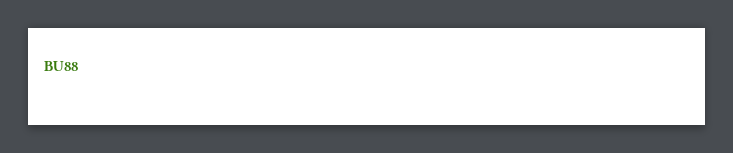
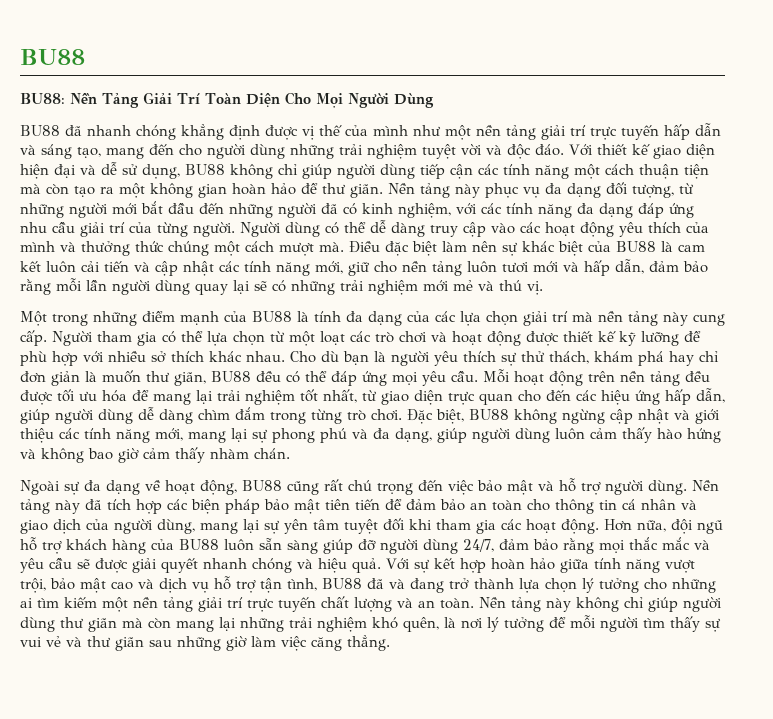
[44,61,78,71] BU88 -> [20,49,85,65] [20,92,434,108] [20,123,721,140] [20,144,715,159] [20,162,709,179] [20,182,694,198] [20,201,694,218] [20,220,709,237] [20,241,705,256] [20,259,708,276] [20,278,543,295] [20,311,725,326] [20,330,701,346] [20,351,719,366] [20,369,710,386] [20,388,725,405] [20,407,720,424] [20,427,721,443] [20,447,290,463] [20,478,719,495] [20,499,697,514] [20,518,723,534] [20,537,710,554] [20,558,695,573] [20,576,716,593] [20,596,722,612] [20,615,721,632] [20,635,390,651] BU88 // BU88: Nền Tảng Giải Trí Toàn Diện Cho Mọi Người Dùng // BU88 đã nhanh chóng khẳng định được vị thế của mình như một nền tảng giải trí trực tuyến hấp dẫn và sáng tạo, mang đến cho người dùng những trải nghiệm tuyệt vời và độc đáo. Với thiết kế giao diện hiện đại và dễ sử dụng, BU88 không chỉ giúp người dùng tiếp cận các tính năng một cách thuận tiện mà còn tạo ra một không gian hoàn hảo để thư giãn. Nền tảng này phục vụ đa dạng đối tượng, từ những người mới bắt đầu đến những người đã có kinh nghiệm, với các tính năng đa dạng đáp ứng nhu cầu giải trí của từng người. Người dùng có thể dễ dàng truy cập vào các hoạt động yêu thích của mình và thưởng thức chúng một cách mượt mà. Điều đặc biệt làm nên sự khác biệt của BU88 là cam kết luôn cải tiến và cập nhật các tính năng mới, giữ cho nền tảng luôn tươi mới và hấp dẫn, đảm bảo rằng mỗi lần người dùng quay lại sẽ có những trải nghiệm mới mẻ và thú vị. // Một trong những điểm mạnh của BU88 là tính đa dạng của các lựa chọn giải trí mà nền tảng này cung cấp. Người tham gia có thể lựa chọn từ một loạt các trò chơi và hoạt động được thiết kế kỹ lưỡng để phù hợp với nhiều sở thích khác nhau. Cho dù bạn là người yêu thích sự thử thách, khám phá hay chỉ đơn giản là muốn thư giãn, BU88 đều có thể đáp ứng mọi yêu cầu. Mỗi hoạt động trên nền tảng đều được tối ưu hóa để mang lại trải nghiệm tốt nhất, từ giao diện trực quan cho đến các hiệu ứng hấp dẫn, giúp người dùng dễ dàng chìm đắm trong từng trò chơi. Đặc biệt, BU88 không ngừng cập nhật và giới thiệu các tính năng mới, mang lại sự phong phú và đa dạng, giúp người dùng luôn cảm thấy hào hứng và không bao giờ cảm thấy nhàm chán. // Ngoài sự đa dạng về hoạt động, BU88 cũng rất chú trọng đến việc bảo mật và hỗ trợ người dùng. Nền tảng này đã tích hợp các biện pháp bảo mật tiên tiến để đảm bảo an toàn cho thông tin cá nhân và giao dịch của người dùng, mang lại sự yên tâm tuyệt đối khi tham gia các hoạt động. Hơn nữa, đội ngũ hỗ trợ khách hàng của BU88 luôn sẵn sàng giúp đỡ người dùng 24/7, đảm bảo rằng mọi thắc mắc và yêu cầu sẽ được giải quyết nhanh chóng và hiệu quả. Với sự kết hợp hoàn hảo giữa tính năng vượt trội, bảo mật cao và dịch vụ hỗ trợ tận tình, BU88 đã và đang trở thành lựa chọn lý tưởng cho những ai tìm kiếm một nền tảng giải trí trực tuyến chất lượng và an toàn. Nền tảng này không chỉ giúp người dùng thư giãn mà còn mang lại những trải nghiệm khó quên, là nơi lý tưởng để mỗi người tìm thấy sự vui vẻ và thư giãn sau những giờ làm việc căng thẳng.

